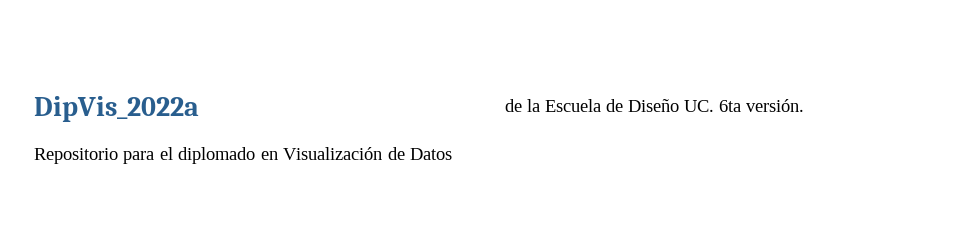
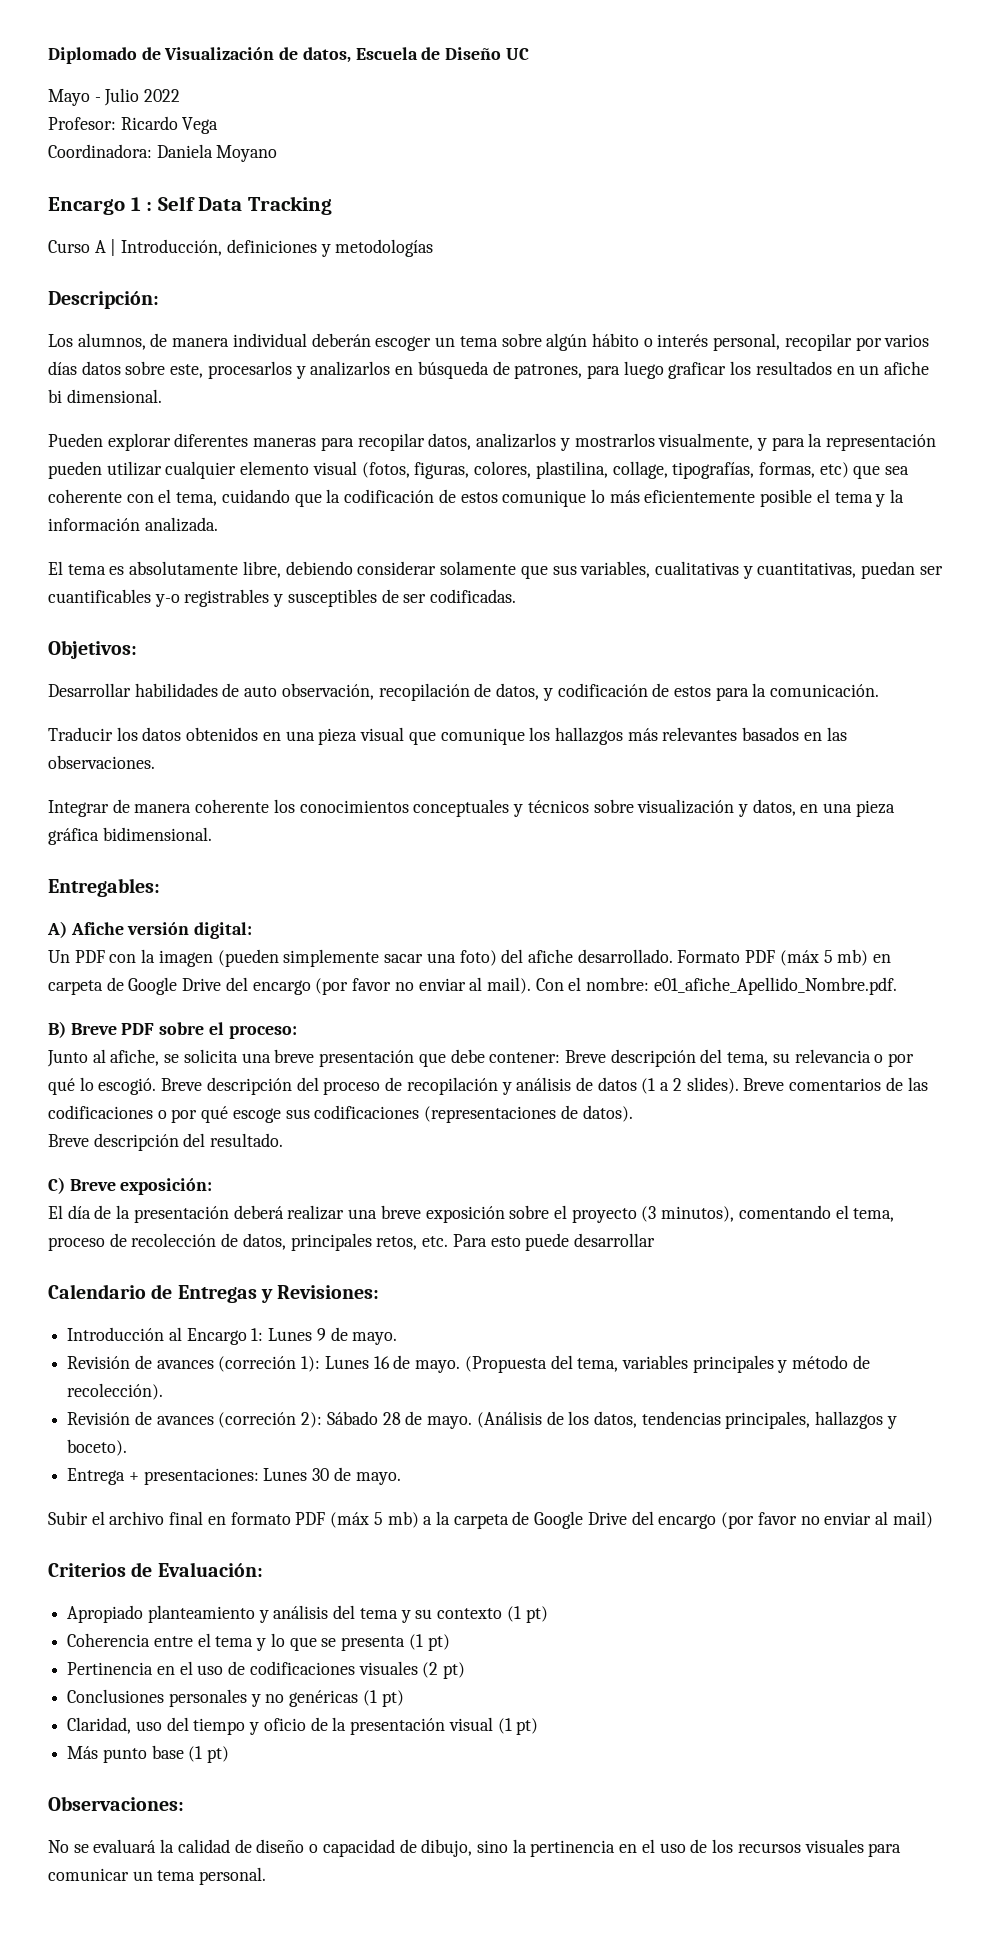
[34,96,199,122] [34,147,452,164] [505,99,804,112] DipVis_2022a // Repositorio para el diplomado en Visualización de Datos de la Escuela de Diseño UC. 6ta versión. -> [48,47,529,64] [48,88,181,106] [48,116,219,134] [48,144,278,162] [48,196,332,215] [48,239,434,257] [48,291,159,309] [48,333,930,351] [48,361,930,379] [48,389,162,403] [48,433,937,451] [48,461,910,479] [48,489,905,507] [48,517,218,532] [48,561,943,579] [48,589,517,607] [48,640,137,659] [48,683,880,701] [48,727,847,745] [48,755,155,769] [48,799,895,817] [48,827,212,845] [48,878,160,897] [47,921,253,939] [48,949,892,967] [48,977,897,995] [48,1021,297,1039] [47,1049,915,1067] [48,1077,928,1095] [48,1105,633,1123] [48,1133,284,1151] [48,1177,213,1195] [48,1205,895,1223] [48,1233,655,1251] [48,1284,380,1303] [67,1327,398,1345] [67,1355,870,1373] [67,1383,164,1400] [67,1411,897,1429] [67,1439,128,1456] [67,1467,401,1485] [48,1511,933,1529] [48,1562,263,1577] [67,1605,548,1623] [67,1633,450,1651] [67,1661,466,1679] [67,1689,404,1707] [67,1717,539,1735] [67,1745,230,1763] [48,1796,184,1811] [48,1839,902,1857] [48,1867,267,1885] Diplomado de Visualización de datos, Escuela de Diseño UC // Mayo - Julio 2022 // Profesor: Ricardo Vega // Coordinadora: Daniela Moyano // Encargo 1 : Self Data Tracking // Curso A | Introducción, definiciones y metodologías // Descripción: // Los alumnos, de manera individual deberán escoger un tema sobre algún hábito o interés personal, recopilar por varios días datos sobre este, procesarlos y analizarlos en búsqueda de patrones, para luego graficar los resultados en un afiche bi dimensional. // Pueden explorar diferentes maneras para recopilar datos, analizarlos y mostrarlos visualmente, y para la representación pueden utilizar cualquier elemento visual (fotos, figuras, colores, plastilina, collage, tipografías, formas, etc) que sea coherente con el tema, cuidando que la codificación de estos comunique lo más eficientemente posible el tema y la información analizada. // El tema es absolutamente libre, debiendo considerar solamente que sus variables, cualitativas y cuantitativas, puedan ser cuantificables y-o registrables y susceptibles de ser codificadas. // Objetivos: // Desarrollar habilidades de auto observación, recopilación de datos, y codificación de estos para la comunicación. // Traducir los datos obtenidos en una pieza visual que comunique los hallazgos más relevantes basados en las observaciones. // Integrar de manera coherente los conocimientos conceptuales y técnicos sobre visualización y datos, en una pieza gráfica bidimensional. // Entregables: // A) Afiche versión digital: // Un PDF con la imagen (pueden simplemente sacar una foto) del afiche desarrollado. Formato PDF (máx 5 mb) en carpeta de Google Drive del encargo (por favor no enviar al mail). Con el nombre: e01_afiche_Apellido_Nombre.pdf. // B) Breve PDF sobre el proceso: // Junto al afiche, se solicita una breve presentación que debe contener: Breve descripción del tema, su relevancia o por qué lo escogió. Breve descripción del proceso de recopilación y análisis de datos (1 a 2 slides). Breve comentarios de las codificaciones o por qué escoge sus codificaciones (representaciones de datos). // Breve descripción del resultado. // C) Breve exposición: // El día de la presentación deberá realizar una breve exposición sobre el proyecto (3 minutos), comentando el tema, proceso de recolección de datos, principales retos, etc. Para esto puede desarrollar // Calendario de Entregas y Revisiones: // Introducción al Encargo 1: Lunes 9 de mayo. // Revisión de avances (correción 1): Lunes 16 de mayo. (Propuesta del tema, variables principales y método de recolección). // Revisión de avances (correción 2): Sábado 28 de mayo. (Análisis de los datos, tendencias principales, hallazgos y boceto). // Entrega + presentaciones: Lunes 30 de mayo. // Subir el archivo final en formato PDF (máx 5 mb) a la carpeta de Google Drive del encargo (por favor no enviar al mail) // Criterios de Evaluación: // Apropiado planteamiento y análisis del tema y su contexto (1 pt) // Coherencia entre el tema y lo que se presenta (1 pt) // Pertinencia en el uso de codificaciones visuales (2 pt) // Conclusiones personales y no genéricas (1 pt) // Claridad, uso del tiempo y oficio de la presentación visual (1 pt) // Más punto base (1 pt) // Observaciones: // No se evaluará la calidad de diseño o capacidad de dibujo, sino la pertinencia en el uso de los recursos visuales para comunicar un tema personal.

